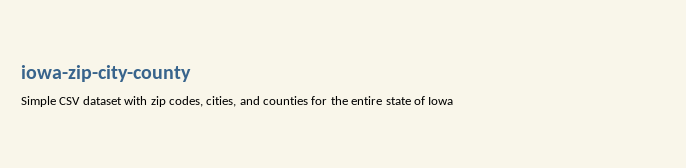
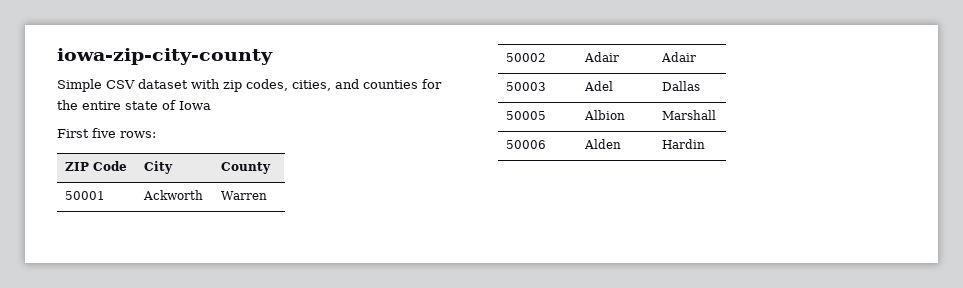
(454, 101) none -> [57,128,156,138] [65,161,128,171] [144,161,174,174] [221,162,272,174] [65,191,106,200] [143,190,204,200] [221,191,268,200] [506,53,547,62] [584,52,620,62] [661,52,697,62] [506,82,547,91] [584,81,614,91] [662,81,701,91] [506,111,547,120] [584,110,626,120] [662,110,717,120] [506,140,547,149] [584,139,622,149] [662,139,706,149] // First five rows: // ZIP Code | City | County // 50001 | Ackworth | Warren // 50002 | Adair | Adair // 50003 | Adel | Dallas // 50005 | Albion | Marshall // 50006 | Alden | Hardin

